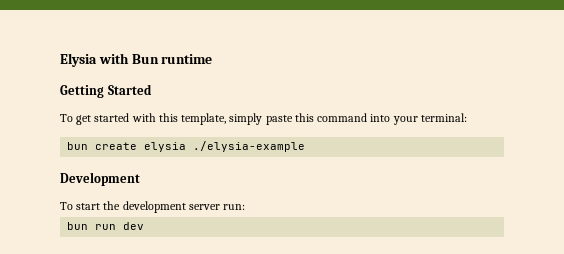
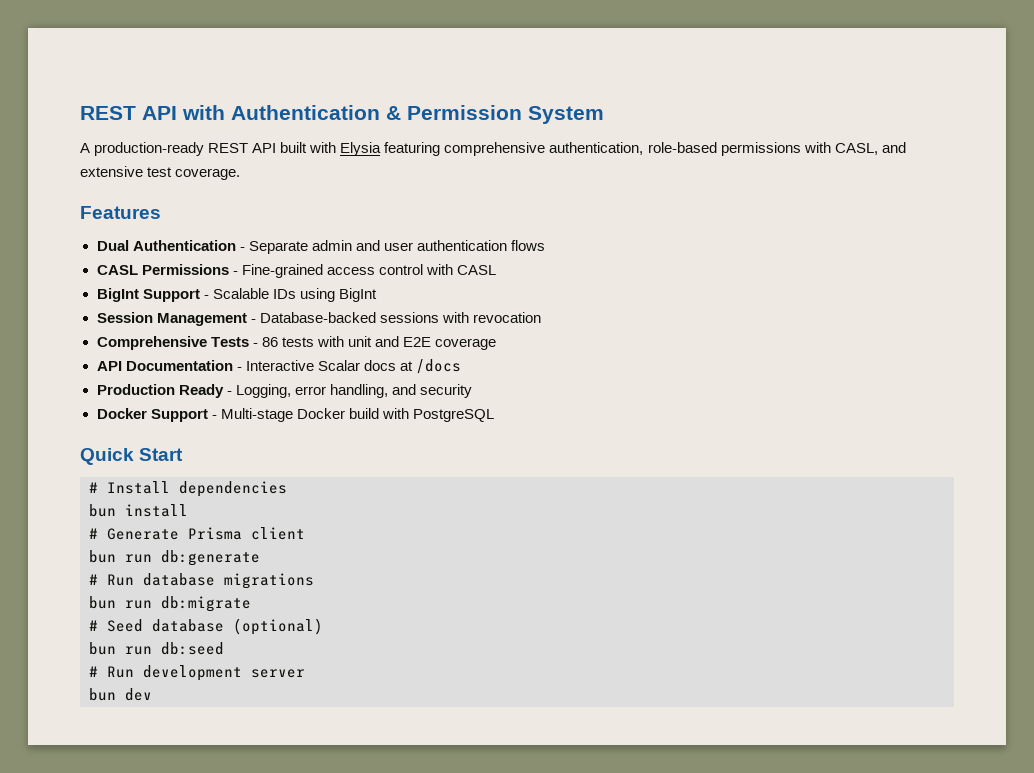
[60,53,213,67] [60,84,152,98] [60,113,467,125] [67,141,306,152] [60,172,140,186] [60,201,246,213] [67,222,117,230] Elysia with Bun runtime // Getting Started // To get started with this template, simply paste this command into your terminal: // bun create elysia ./elysia-example // Development // To start the development server run: // bun run -> [80,105,604,124] [80,142,906,156] [80,166,241,180] [80,206,161,219] [96,240,545,254] [96,264,496,278] [96,288,377,302] [96,312,541,326] [96,336,496,350] [96,359,461,374] [96,384,472,398] [96,408,494,422] [80,448,184,465] [89,481,287,497] [89,504,188,517] [89,527,305,540] [89,550,260,566] [89,573,314,589] [89,596,251,612] [89,618,323,635] [89,642,224,655] [89,665,305,681] [89,688,116,701] REST API with Authentication & Permission System // A production-ready REST API built with Elysia featuring comprehensive authentication, role-based permissions with CASL, and extensive test coverage. // Features // Dual Authentication - Separate admin and user authentication flows // CASL Permissions - Fine-grained access control with CASL // BigInt Support - Scalable IDs using BigInt // Session Management - Database-backed sessions with revocation // Comprehensive Tests - 86 tests with unit and E2E coverage // API Documentation - Interactive Scalar docs at /docs // Production Ready - Logging, error handling, and security // Docker Support - Multi-stage Docker build with PostgreSQL // Quick Start // # Install dependencies // bun install // # Generate Prisma client // bun run db:generate // # Run database migrations // bun run db:migrate // # Seed database (optional) // bun run db:seed // # Run development server // bun

